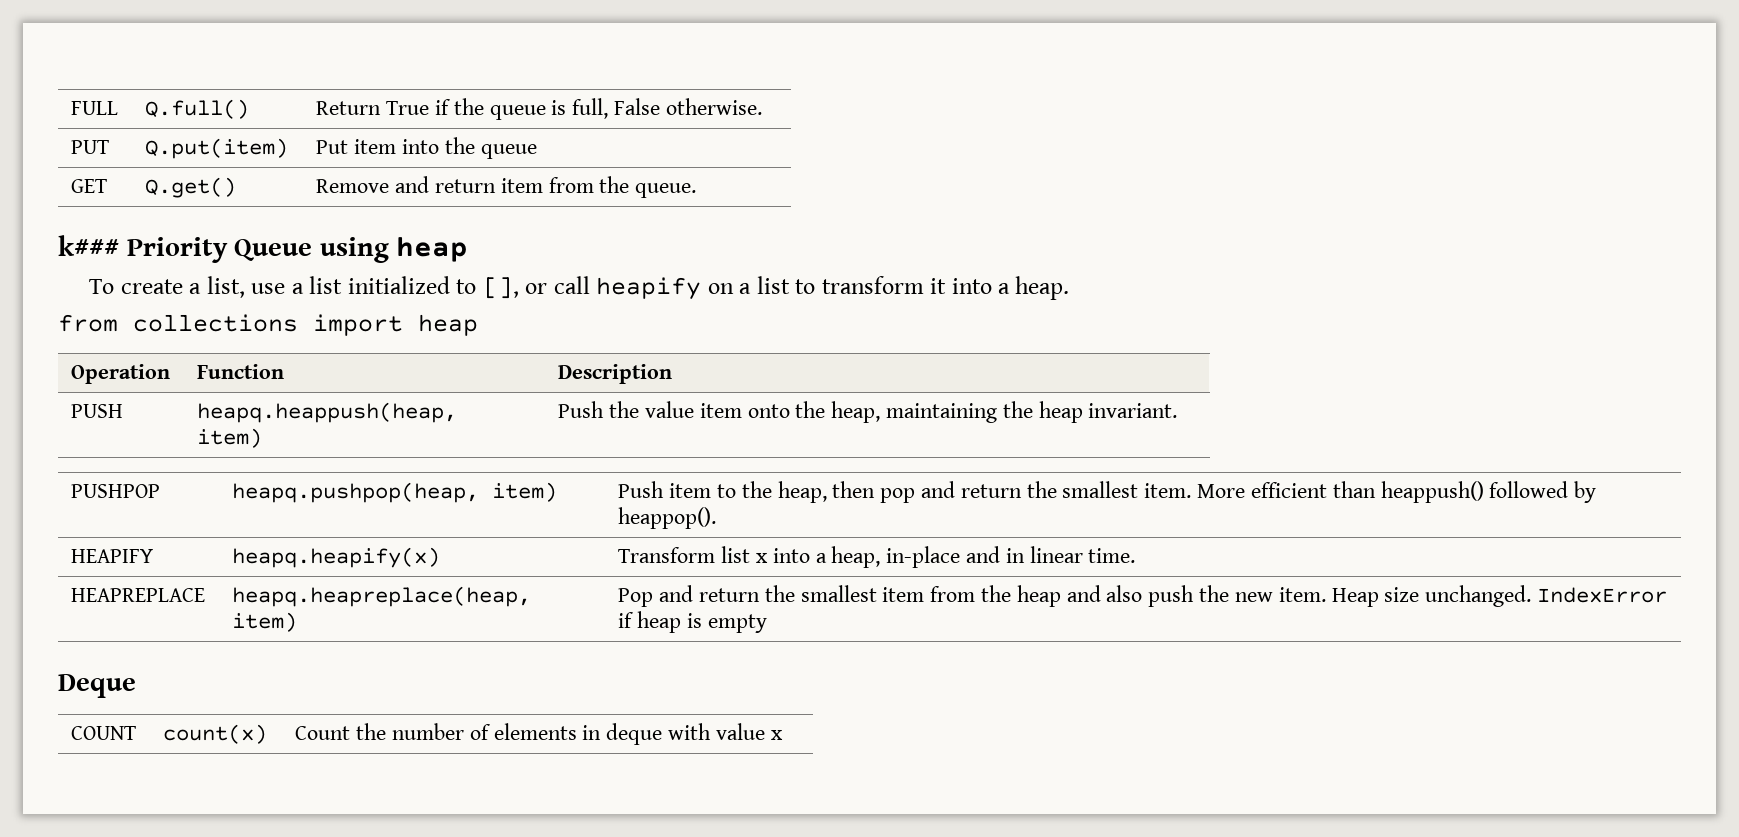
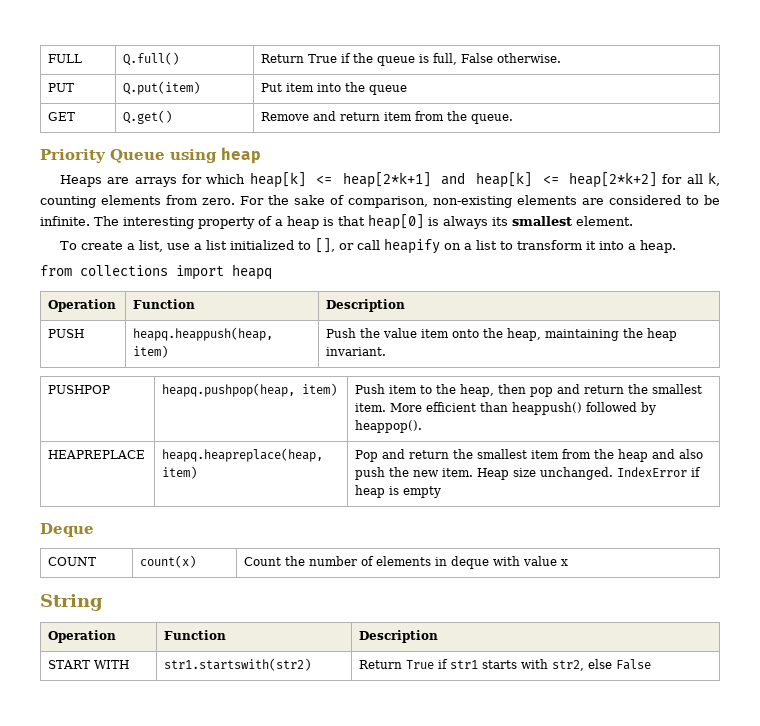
[58,235,119,256] k### -> (514, 119) none
(469, 249) none -> [60,172,720,188] [40,195,720,208] [40,214,633,230] // Heaps are arrays for which heap[k] <= heap[2*k+1] and heap[k] <= heap[2*k+2] for all k, counting elements from zero. For the sake of comparison, non-existing elements are considered to be infinite. The interesting property of a heap is that heap[0] is always its smallest element.
[418,314,478,336] heap -> [232,264,272,280] heapq
[71,549,154,563] [232,547,441,568] [618,546,1136,568] // HEAPIFY | heapq.heapify(x) | Transform list x into a heap, in-place and in linear time. -> (423, 426) none
(783, 735) none -> [40,594,103,611] [48,630,117,643] [164,630,227,640] [359,630,439,643] [48,660,130,669] [164,658,312,671] [359,659,652,671] // String // Operation | Function | Description // START WITH | str1.startswith(str2) | Return True if str1 starts with str2, else False

